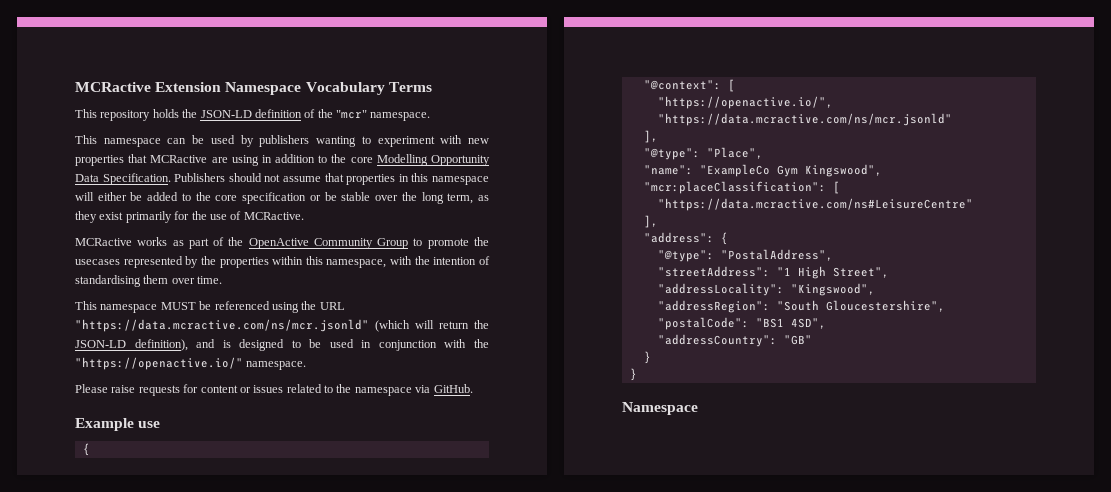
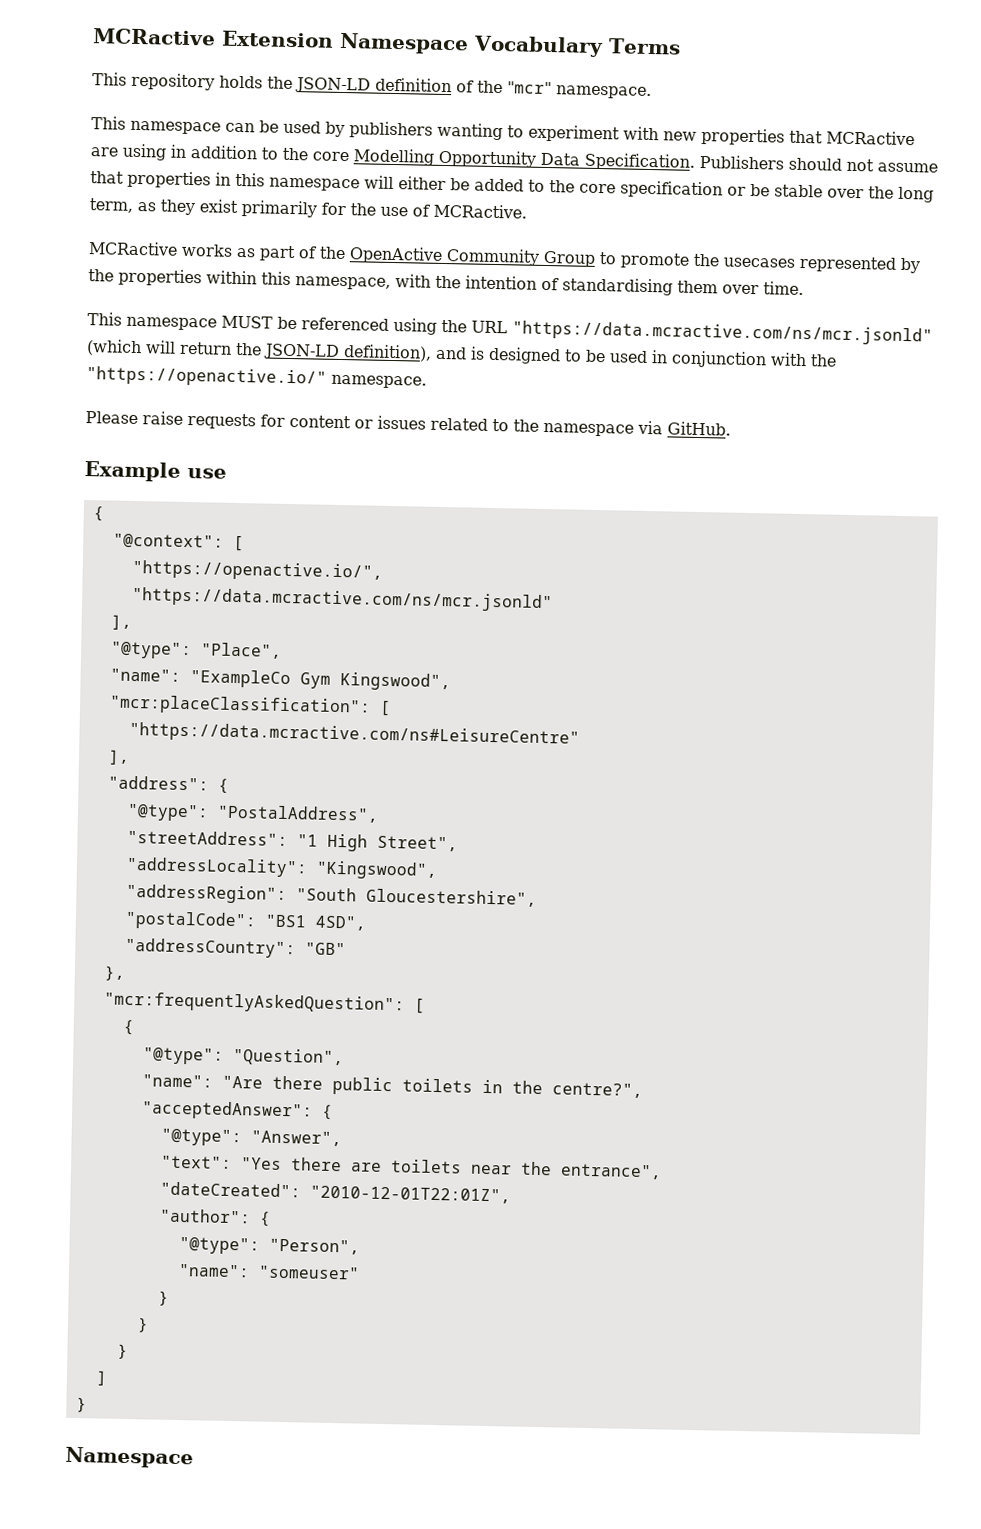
[643,351,651,364] [629,368,637,381] // } // } -> [103,965,125,981] [103,991,425,1015] [122,1019,134,1036] [142,1047,344,1067] [141,1074,643,1099] [141,1100,333,1121] [160,1128,342,1147] [160,1155,662,1180] [159,1181,511,1204] [159,1208,271,1227] [178,1236,360,1255] [177,1263,360,1280] [157,1290,169,1306] [136,1317,149,1333] [116,1343,128,1360] [95,1370,108,1386] [75,1397,87,1413] // }, // "mcr:frequentlyAskedQuestion": [ // { // "@type": "Question", // "name": "Are there public toilets in the centre?", // "acceptedAnswer": { // "@type": "Answer", // "text": "Yes there are toilets near the entrance", // "dateCreated": "2010-12-01T22:01Z", // "author": { // "@type": "Person", // "name": "someuser" // } // } // } // ] // }

